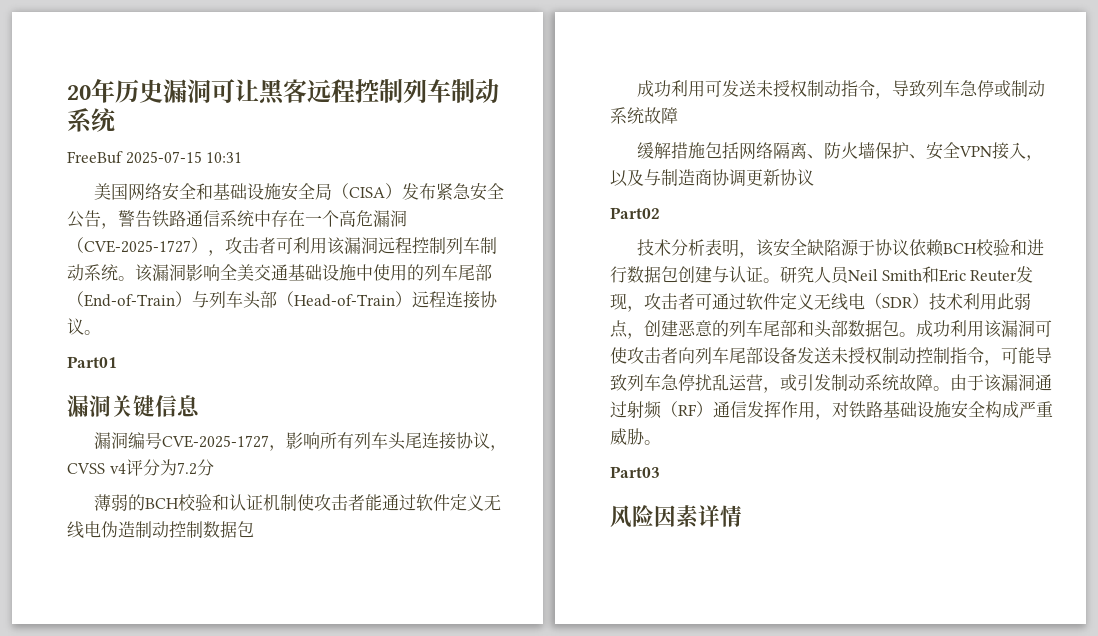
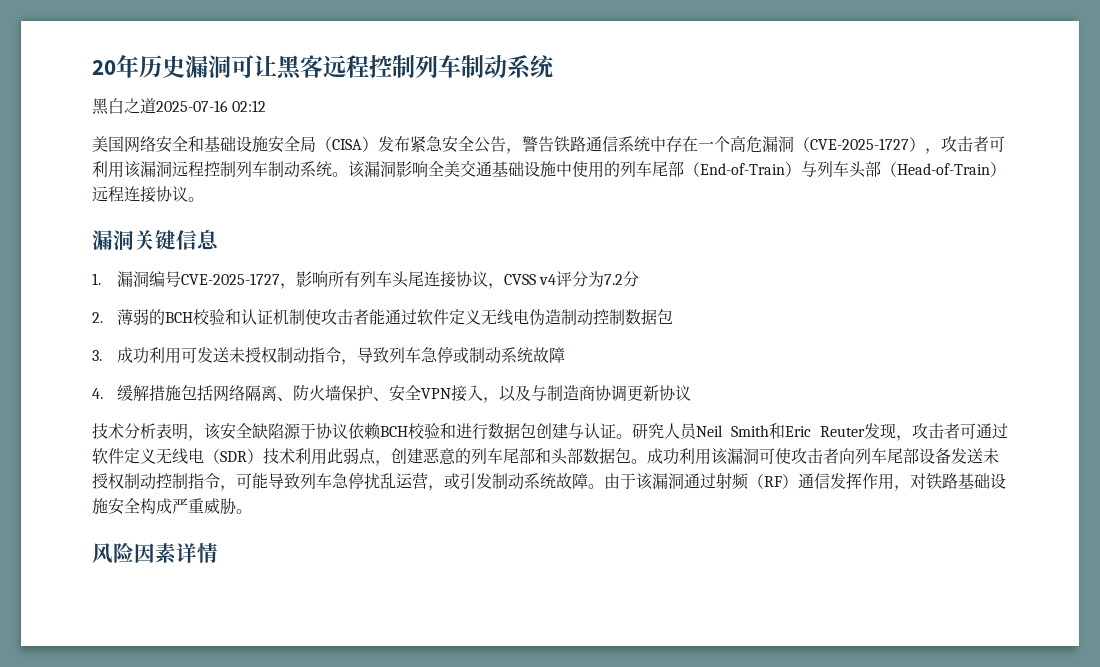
[67,151,243,164] FreeBuf 2025-07-15 10:31 -> [92,98,267,115] 黑白之道2025-07-16 02:12
[67,356,117,368] // Part01 -> (204, 199) none
(200, 406) none -> [92,273,101,285] 1.
(214, 467) none -> [92,312,103,323] 2.
(254, 529) none -> [92,350,102,361] 3.
(678, 115) none -> [92,388,103,399] 4.
[610,207,660,219] // Part02 -> (691, 393) none
[610,466,660,478] // Part03 -> (252, 511) none

